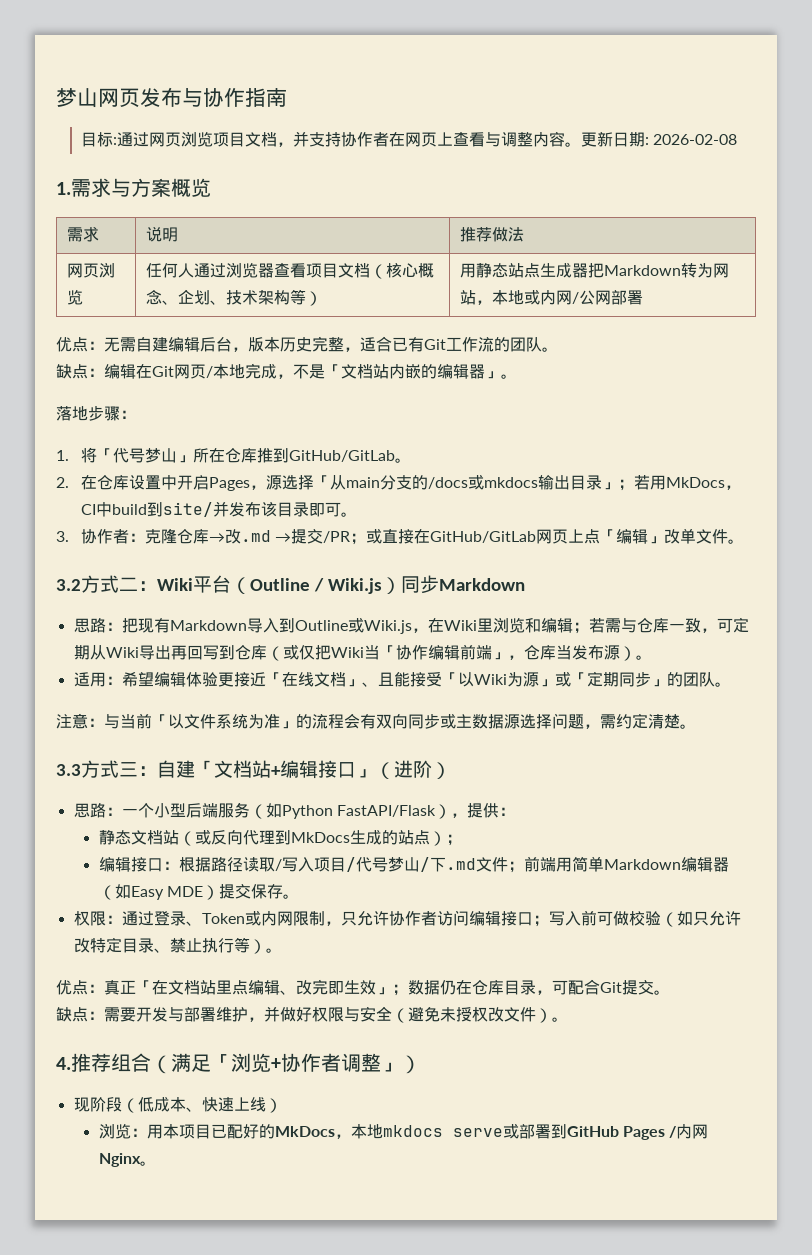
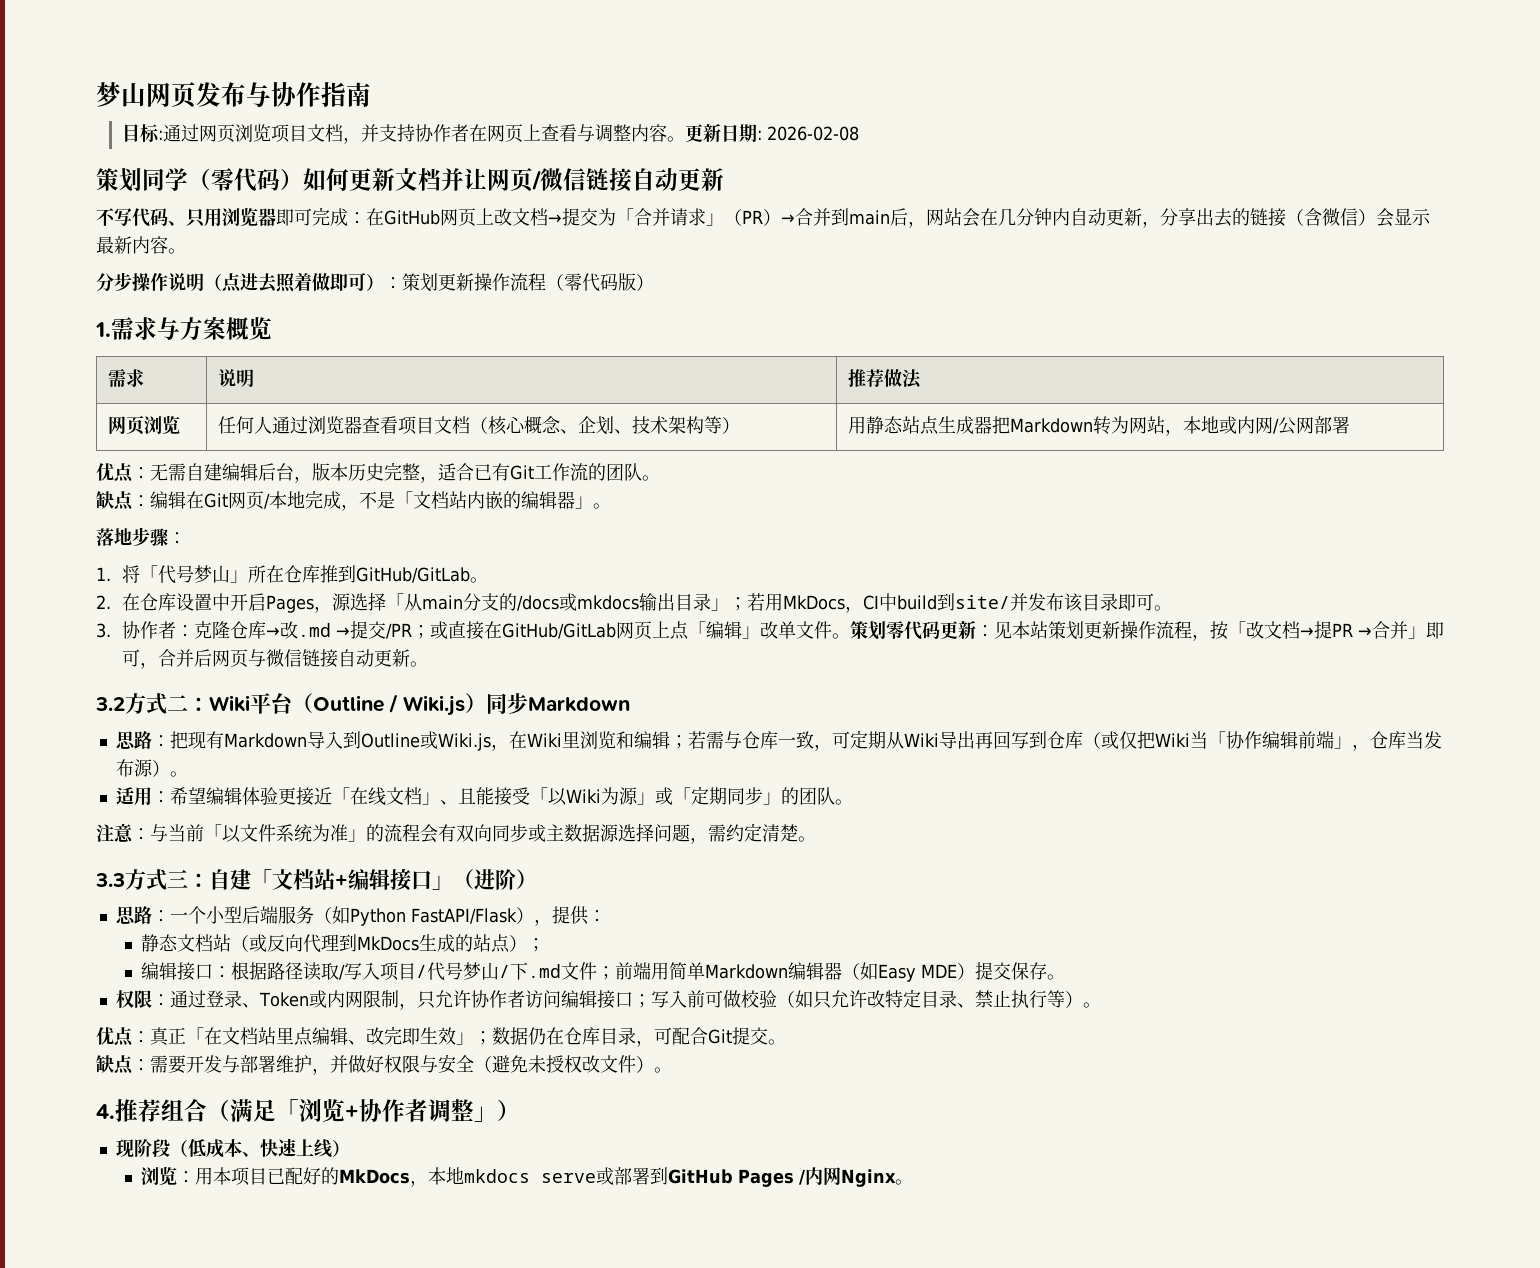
(738, 139) none -> [96,168,724,192] [96,207,1431,228] [96,236,186,254] [96,272,654,293] // 策划同学（零代码）如何更新文档并让网页/微信链接自动更新 // 不写代码、只用浏览器即可完成：在GitHub网页上改文档→提交为「合并请求」（PR）→合并到main后，网站会在几分钟内自动更新，分享出去的链接（含微信）会显示最新内容。 // 分步操作说明（点进去照着做即可）：策划更新操作流程（零代码版）
(745, 541) none -> [849,621,1444,641] [121,649,428,669] 策划零代码更新：见本站策划更新操作流程，按「改文档→提PR →合并」即可，合并后网页与微信链接自动更新。

